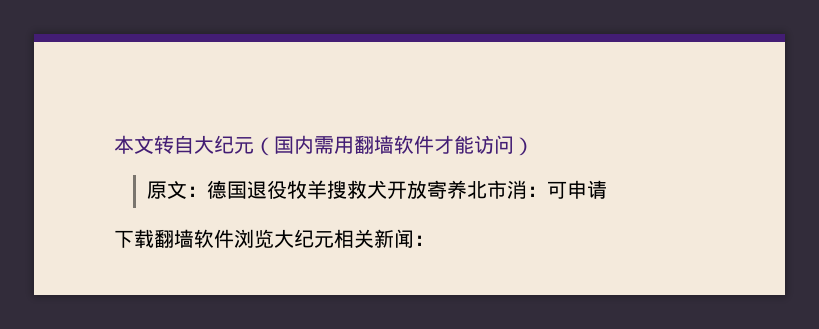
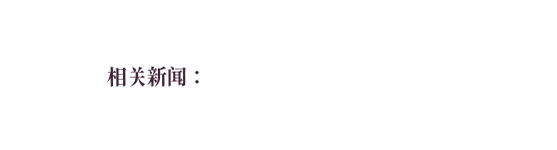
[114,135,534,156] [146,180,607,199] [114,229,334,248] 本文转自大纪元（国内需用翻墙软件才能访问） // 原文：德国退役牧羊搜救犬开放寄养北市消：可申请 // 下载翻墙软件浏览大纪元 -> (106, 76) none

